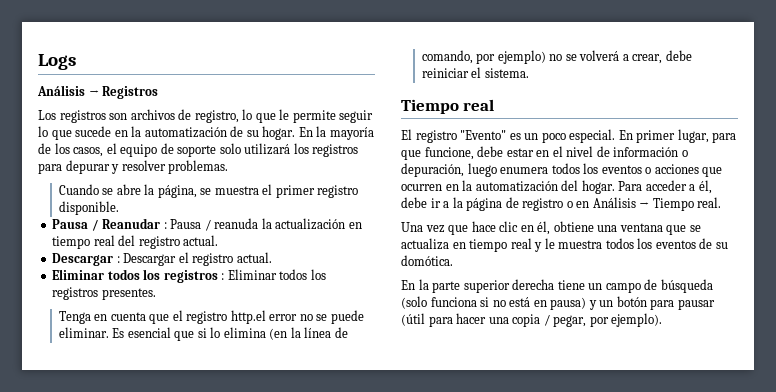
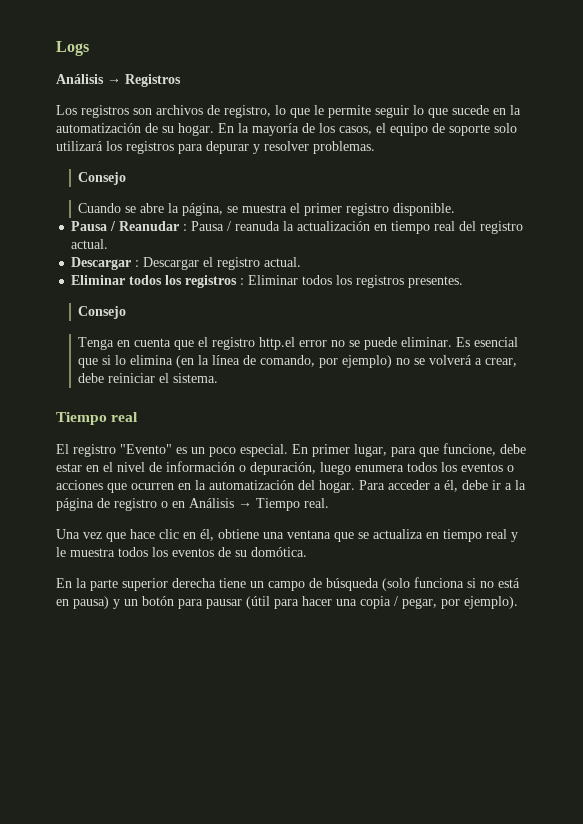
(229, 167) none -> [78,172,127,185] // Consejo
(156, 294) none -> [78,306,127,319] // Consejo

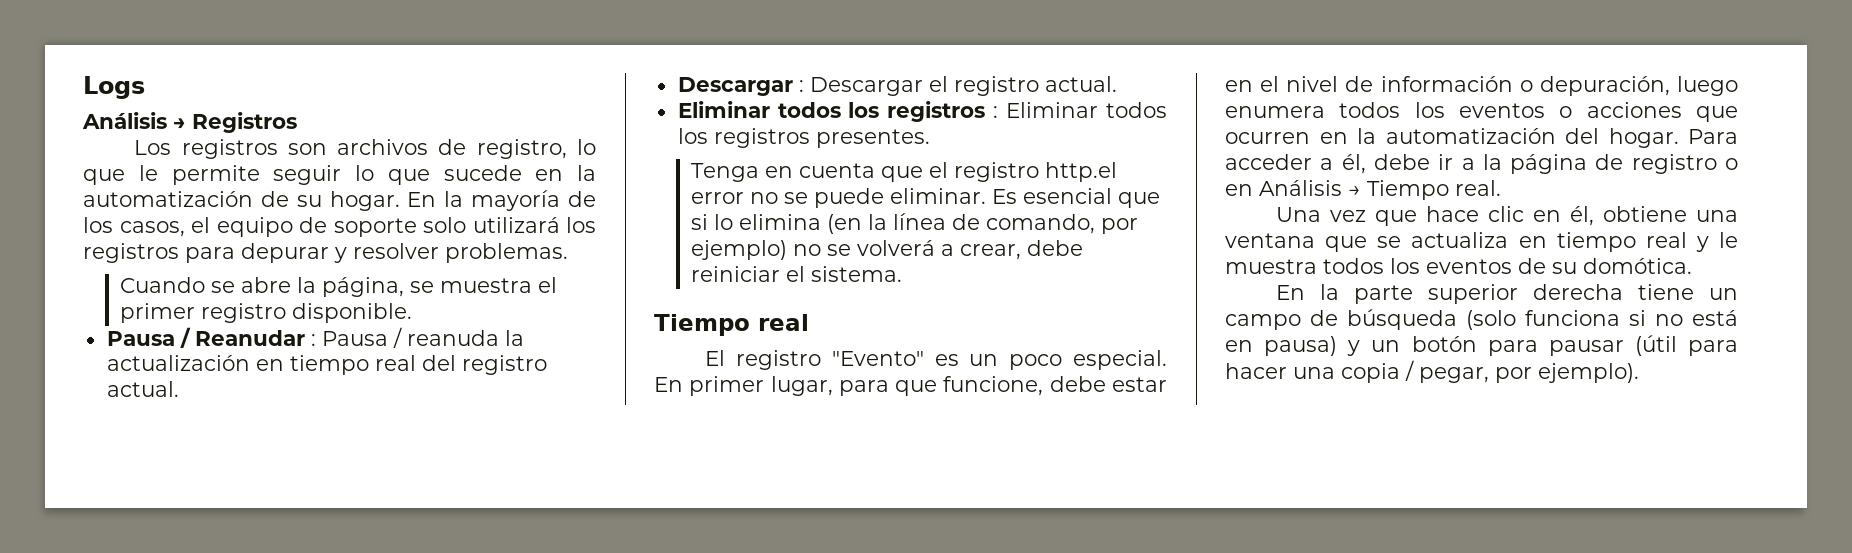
[78,172,127,185] // Consejo -> (568, 253) none
[78,306,127,319] // Consejo -> (930, 138) none

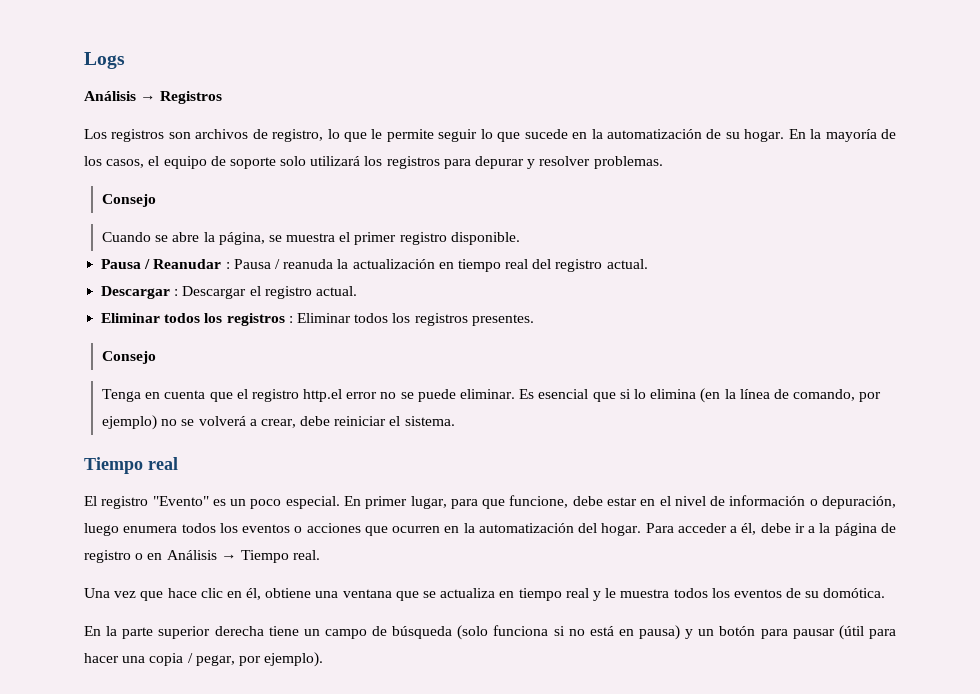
(568, 253) none -> [102,194,157,207] // Consejo
(930, 138) none -> [102,351,157,364] // Consejo

